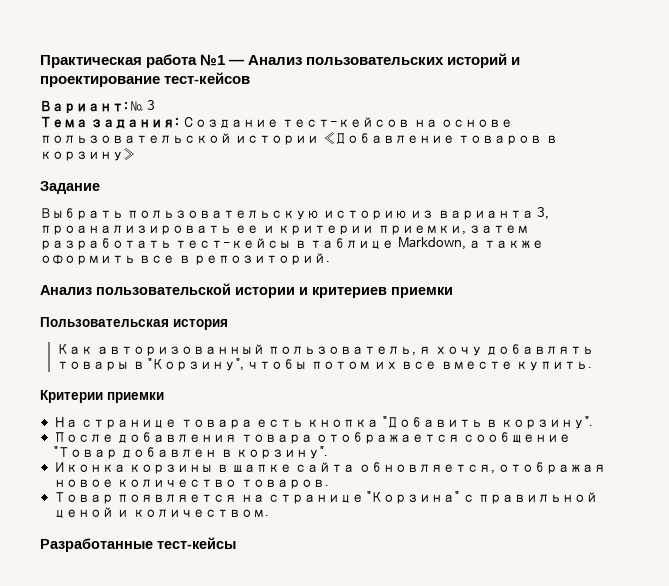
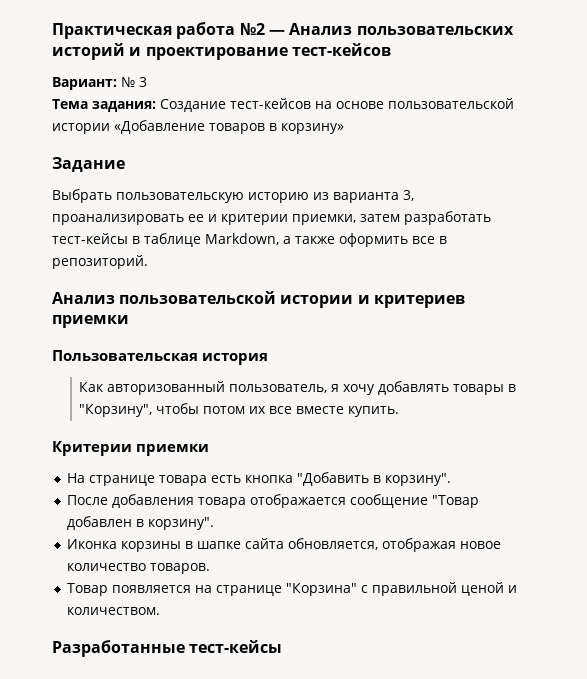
[200,54,226,66] №1 -> [239,23,265,35] №2

